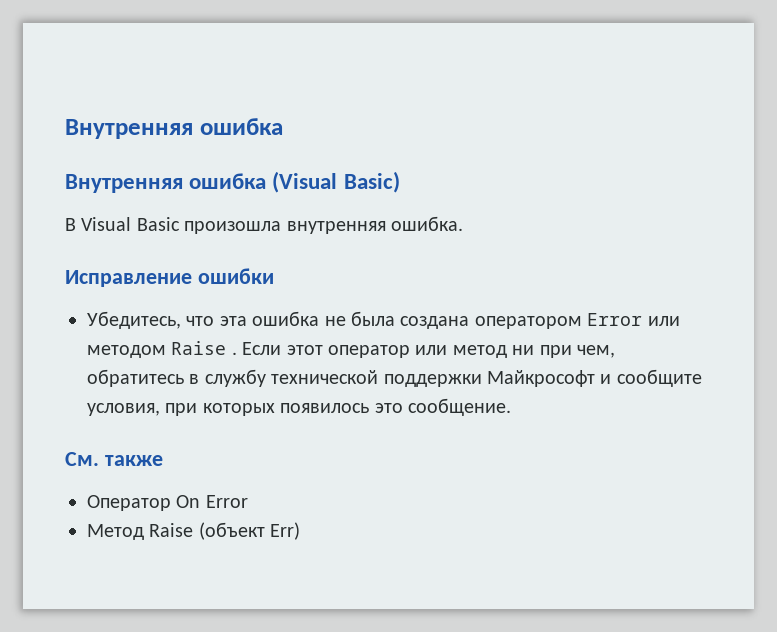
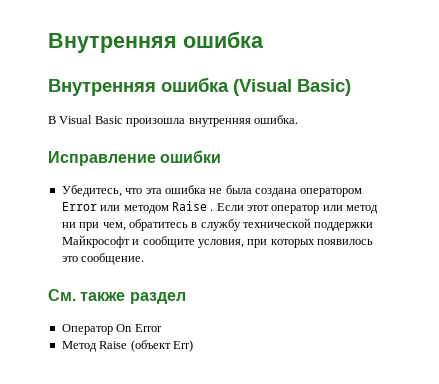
(163, 460) none -> [129,292,186,304] раздел

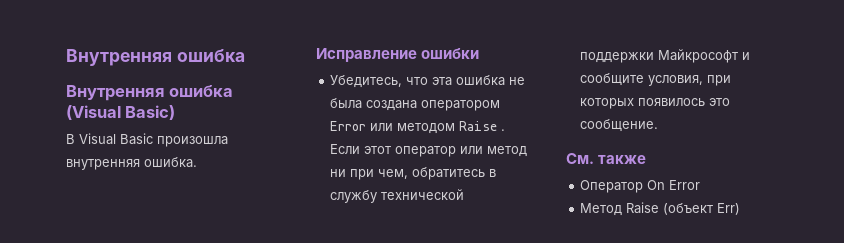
[129,292,186,304] раздел -> (647, 159) none

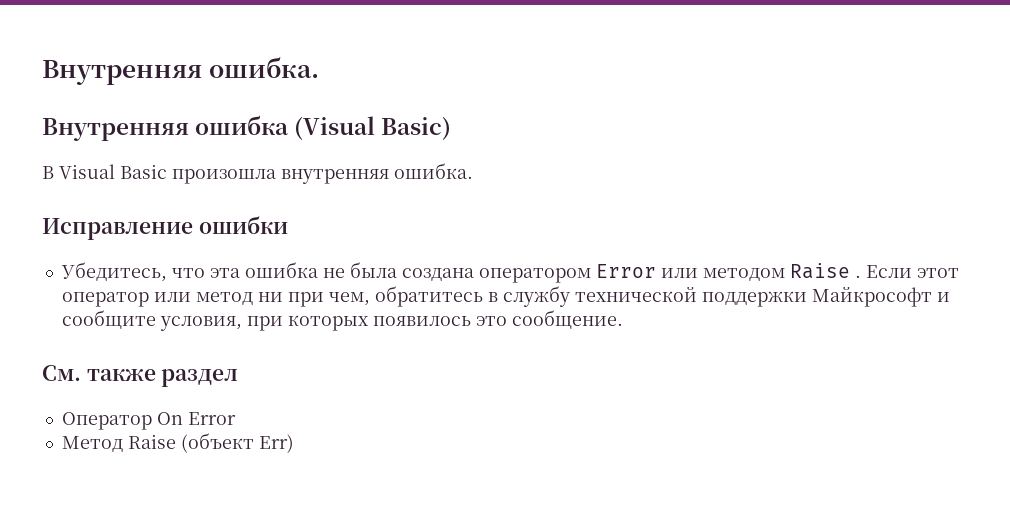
[66,49,245,66] Внутренняя ошибка -> [42,56,319,85] Внутренняя ошибка.
(647, 159) none -> [161,369,239,387] раздел

